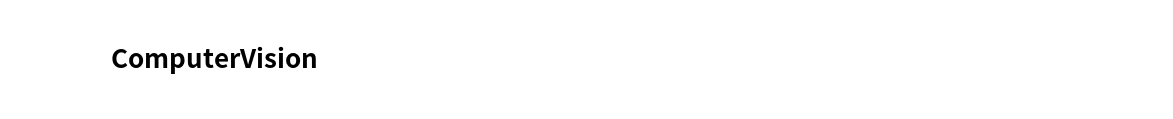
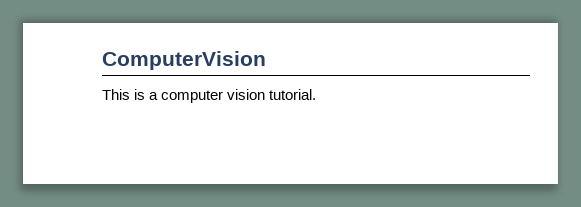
(318, 60) none -> [102,89,317,103] // This is a computer vision tutorial.

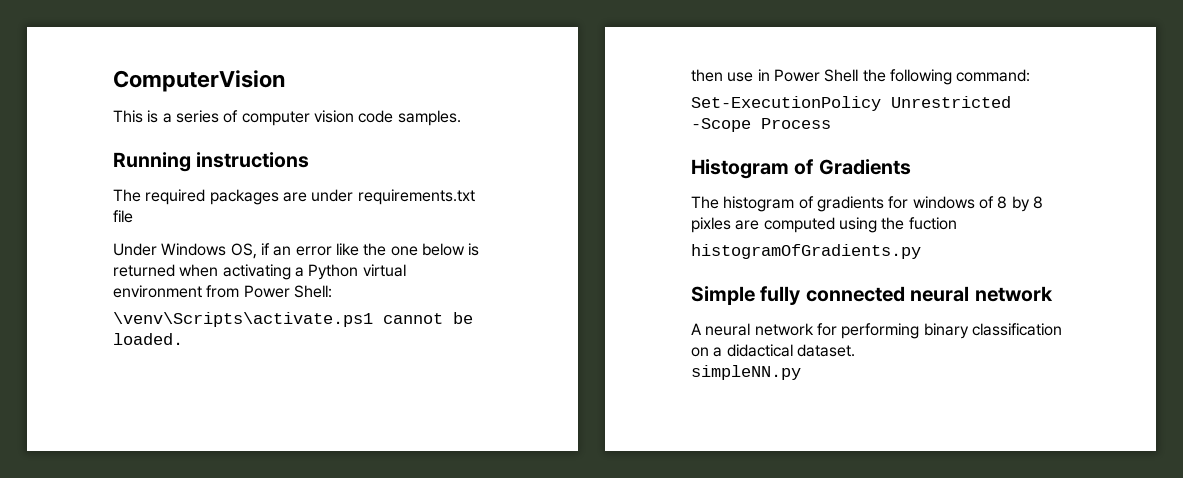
[161,89,317,103] computer vision tutorial. -> [175,110,461,126] [113,152,310,172] [113,189,475,205] [113,210,133,223] [113,243,480,259] [113,264,406,280] [113,285,332,298] [113,312,473,327] [113,333,183,345] [691,69,1031,85] [691,96,1011,111] [691,118,831,132] [691,159,911,179] [691,196,1043,212] [691,217,957,233] [691,244,921,259] [691,286,1053,305] [691,323,1062,339] [691,344,855,357] [691,365,801,380] series of computer vision code samples. // Running instructions // The required packages are under requirements.txt file // Under Windows OS, if an error like the one below is returned when activating a Python virtual environment from Power Shell: // \venv\Scripts\activate.ps1 cannot be loaded. // then use in Power Shell the following command: // Set-ExecutionPolicy Unrestricted -Scope Process // Histogram of Gradients // The histogram of gradients for windows of 8 by 8 pixles are computed using the fuction // histogramOfGradients.py // Simple fully connected neural network // A neural network for performing binary classification on a didactical dataset. // simpleNN.py

